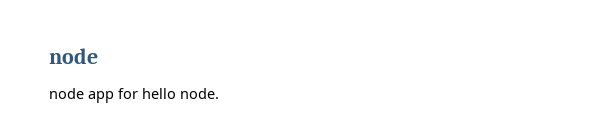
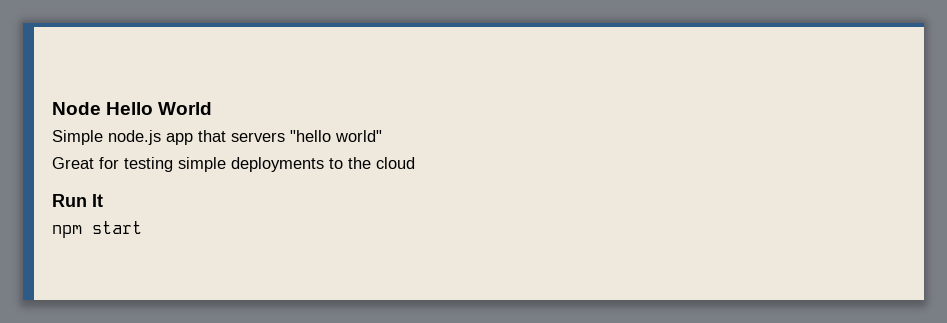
[49,48,98,64] [49,88,219,103] node // node app for hello node. -> [52,102,213,115] [52,130,382,145] [52,157,415,172] [52,194,103,207] [52,221,142,238] Node Hello World // Simple node.js app that servers "hello world" // Great for testing simple deployments to the cloud // Run It // npm start

